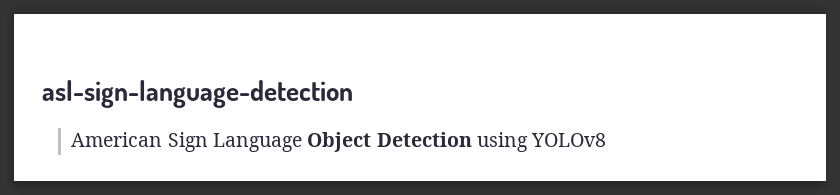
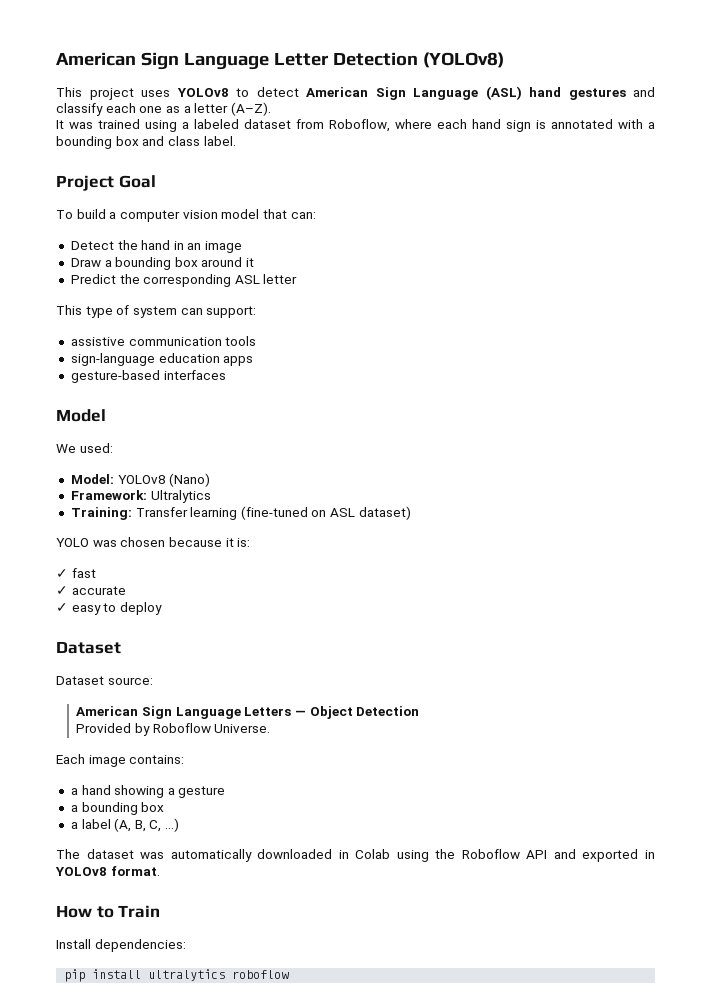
[42,80,353,108] [71,132,302,152] asl-sign-language-detection // American Sign Language -> [56,52,504,70] [56,86,655,100] [56,102,271,116] [56,119,655,132] [56,136,236,149] [56,175,156,191] [56,209,316,222] [70,240,243,253] [70,257,255,270] [70,274,298,287] [56,305,257,318] [70,336,257,346] [70,353,254,366] [70,370,226,383] [56,409,106,422] [56,443,113,453] [70,473,211,487] [70,490,211,503] [70,506,411,520] [56,537,251,547] [56,568,96,578] [56,586,126,595] [56,602,162,615] [56,641,121,654] [56,676,153,685] [76,706,307,719] American Sign Language Letter Detection (YOLOv8) // This project uses YOLOv8 to detect American Sign Language (ASL) hand gestures and classify each one as a letter (A–Z). // It was trained using a labeled dataset from Roboflow, where each hand sign is annotated with a bounding box and class label. // Project Goal // To build a computer vision model that can: // Detect the hand in an image // Draw a bounding box around it // Predict the corresponding ASL letter // This type of system can support: // assistive communication tools // sign-language education apps // gesture-based interfaces // Model // We used: // Model: YOLOv8 (Nano) // Framework: Ultralytics // Training: Transfer learning (fine-tuned on ASL dataset) // YOLO was chosen because it is: // ✓ fast // ✓ accurate // ✓ easy to deploy // Dataset // Dataset source: // American Sign Language Letters —
[476,132,607,152] using YOLOv8 -> [76,723,271,736] [56,754,185,767] [70,785,226,798] [70,802,165,815] [70,818,180,832] [56,849,656,862] [55,866,160,876] [56,905,161,918] [56,939,186,952] [64,969,290,982] // Provided by Roboflow Universe. // Each image contains: // a hand showing a gesture // a bounding box // a label (A, B, C, …) // The dataset was automatically downloaded in Colab using the Roboflow API and exported in YOLOv8 format. // How to Train // Install dependencies: // pip install ultralytics roboflow

